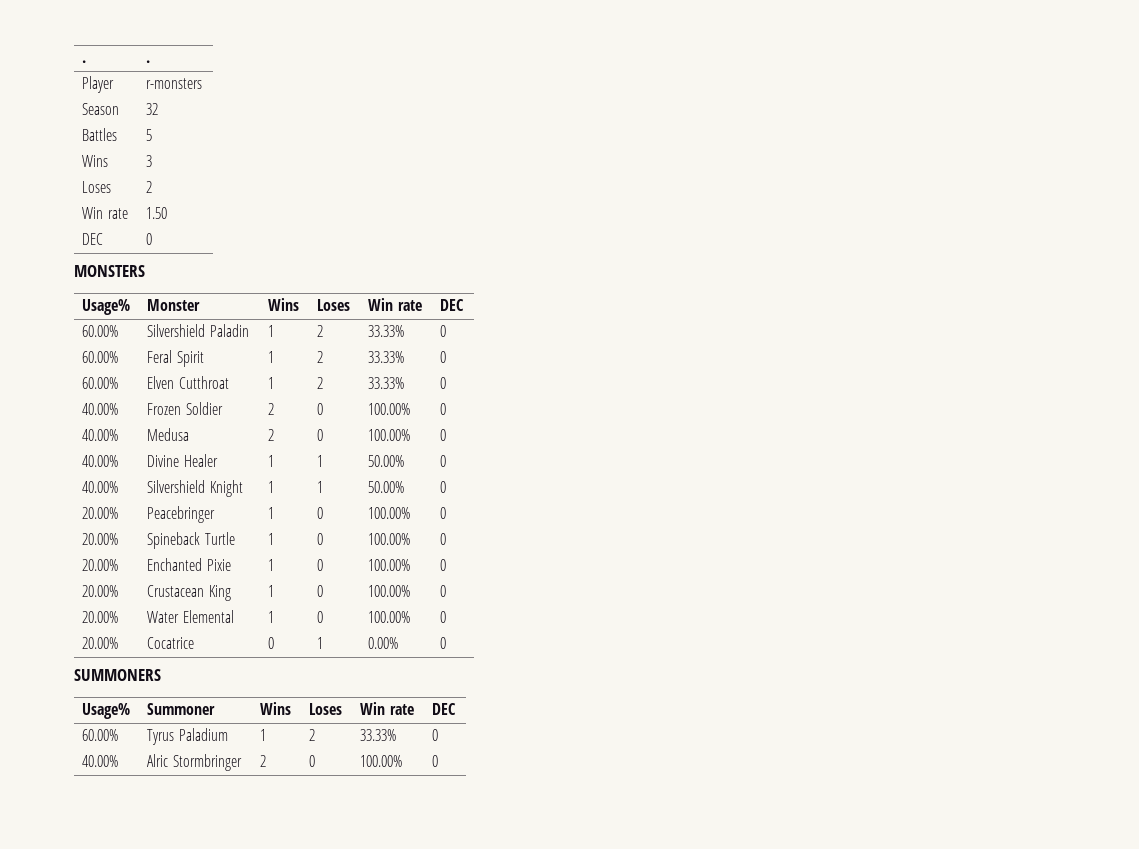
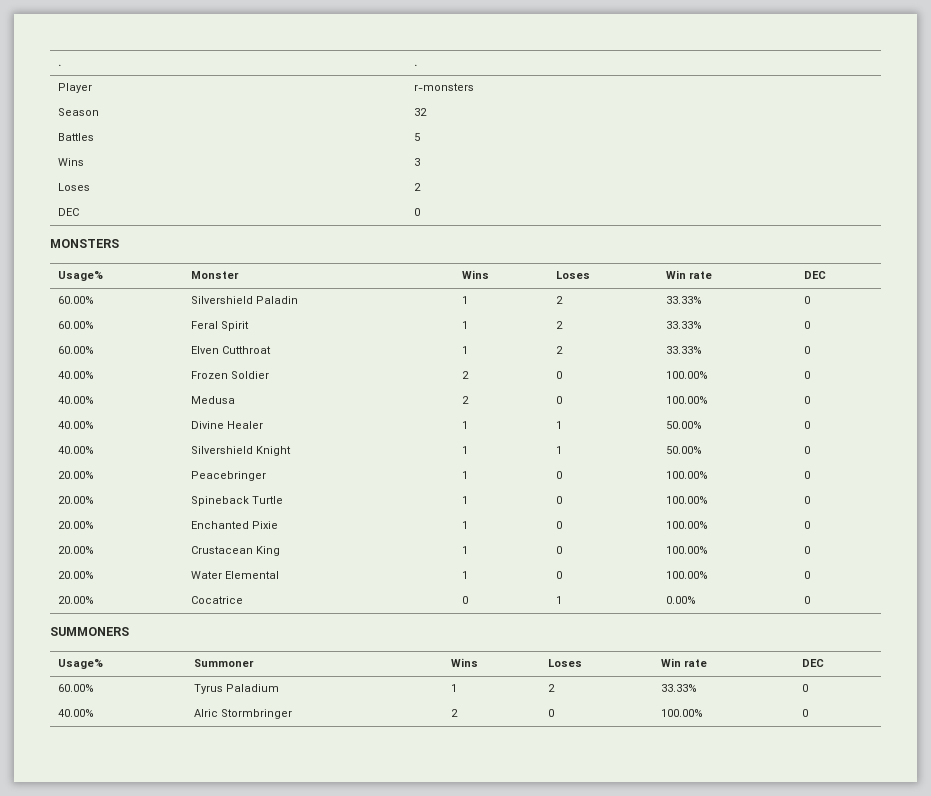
[82,207,128,219] [146,207,168,219] // Win rate | 1.50 -> (421, 187) none

